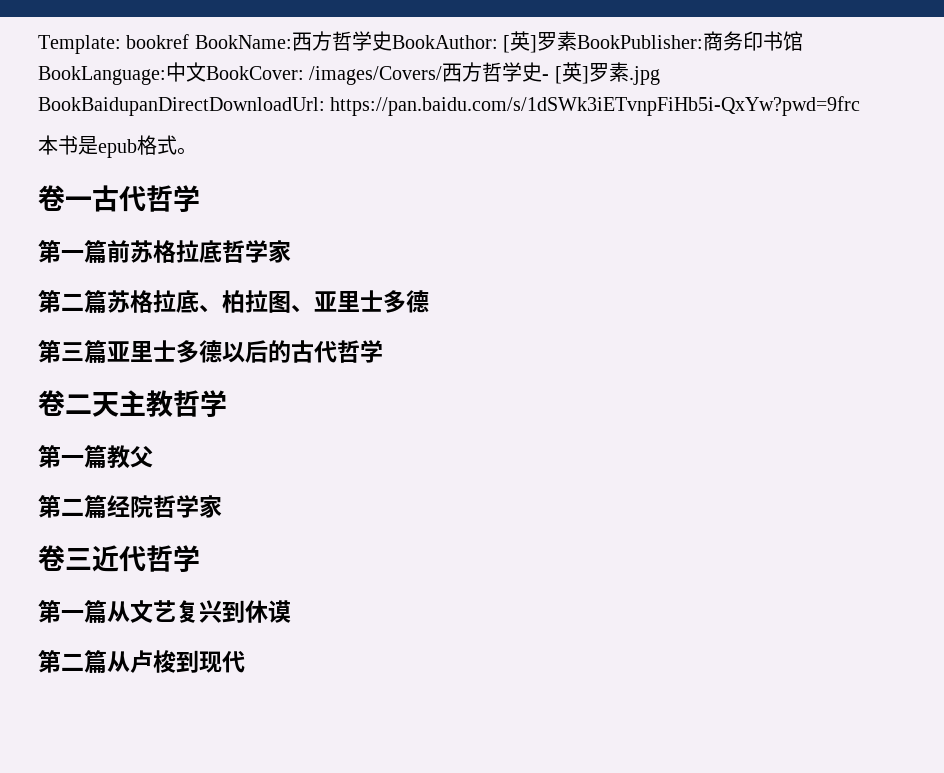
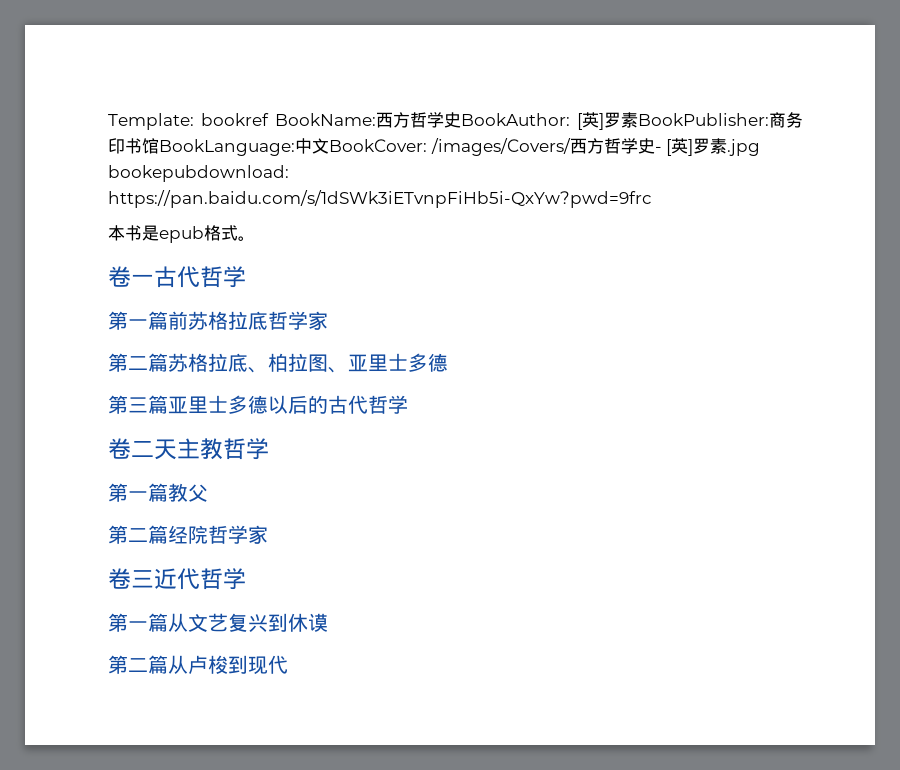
[38,97,325,116] BookBaidupanDirectDownloadUrl: -> [108,165,289,182] bookepubdownload:

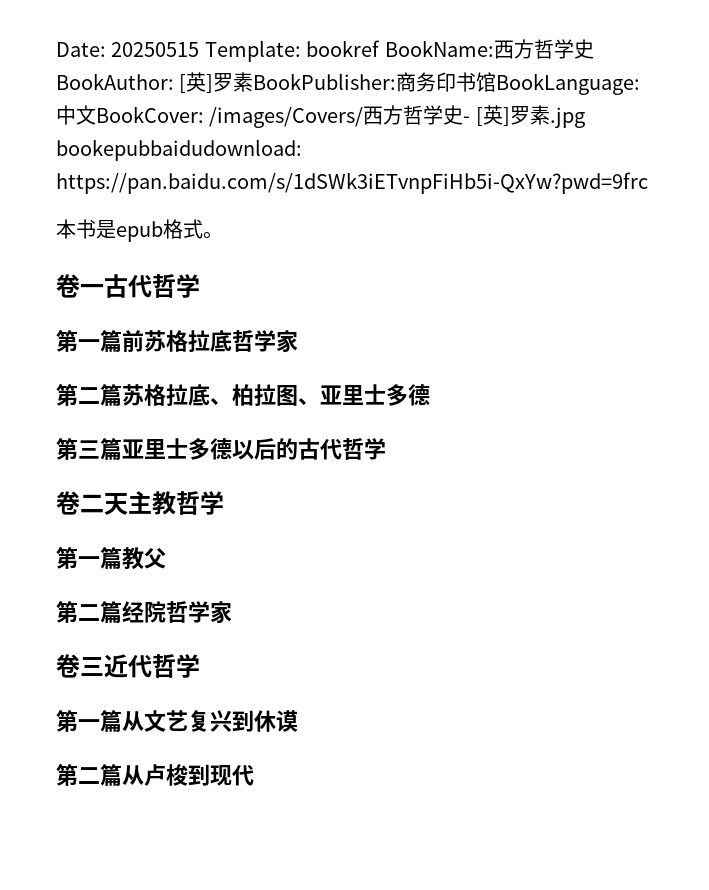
(108, 121) none -> [56,42,200,57] Date: 20250515
[108,165,289,182] bookepubdownload: -> [56,139,302,161] bookepubbaidudownload:

